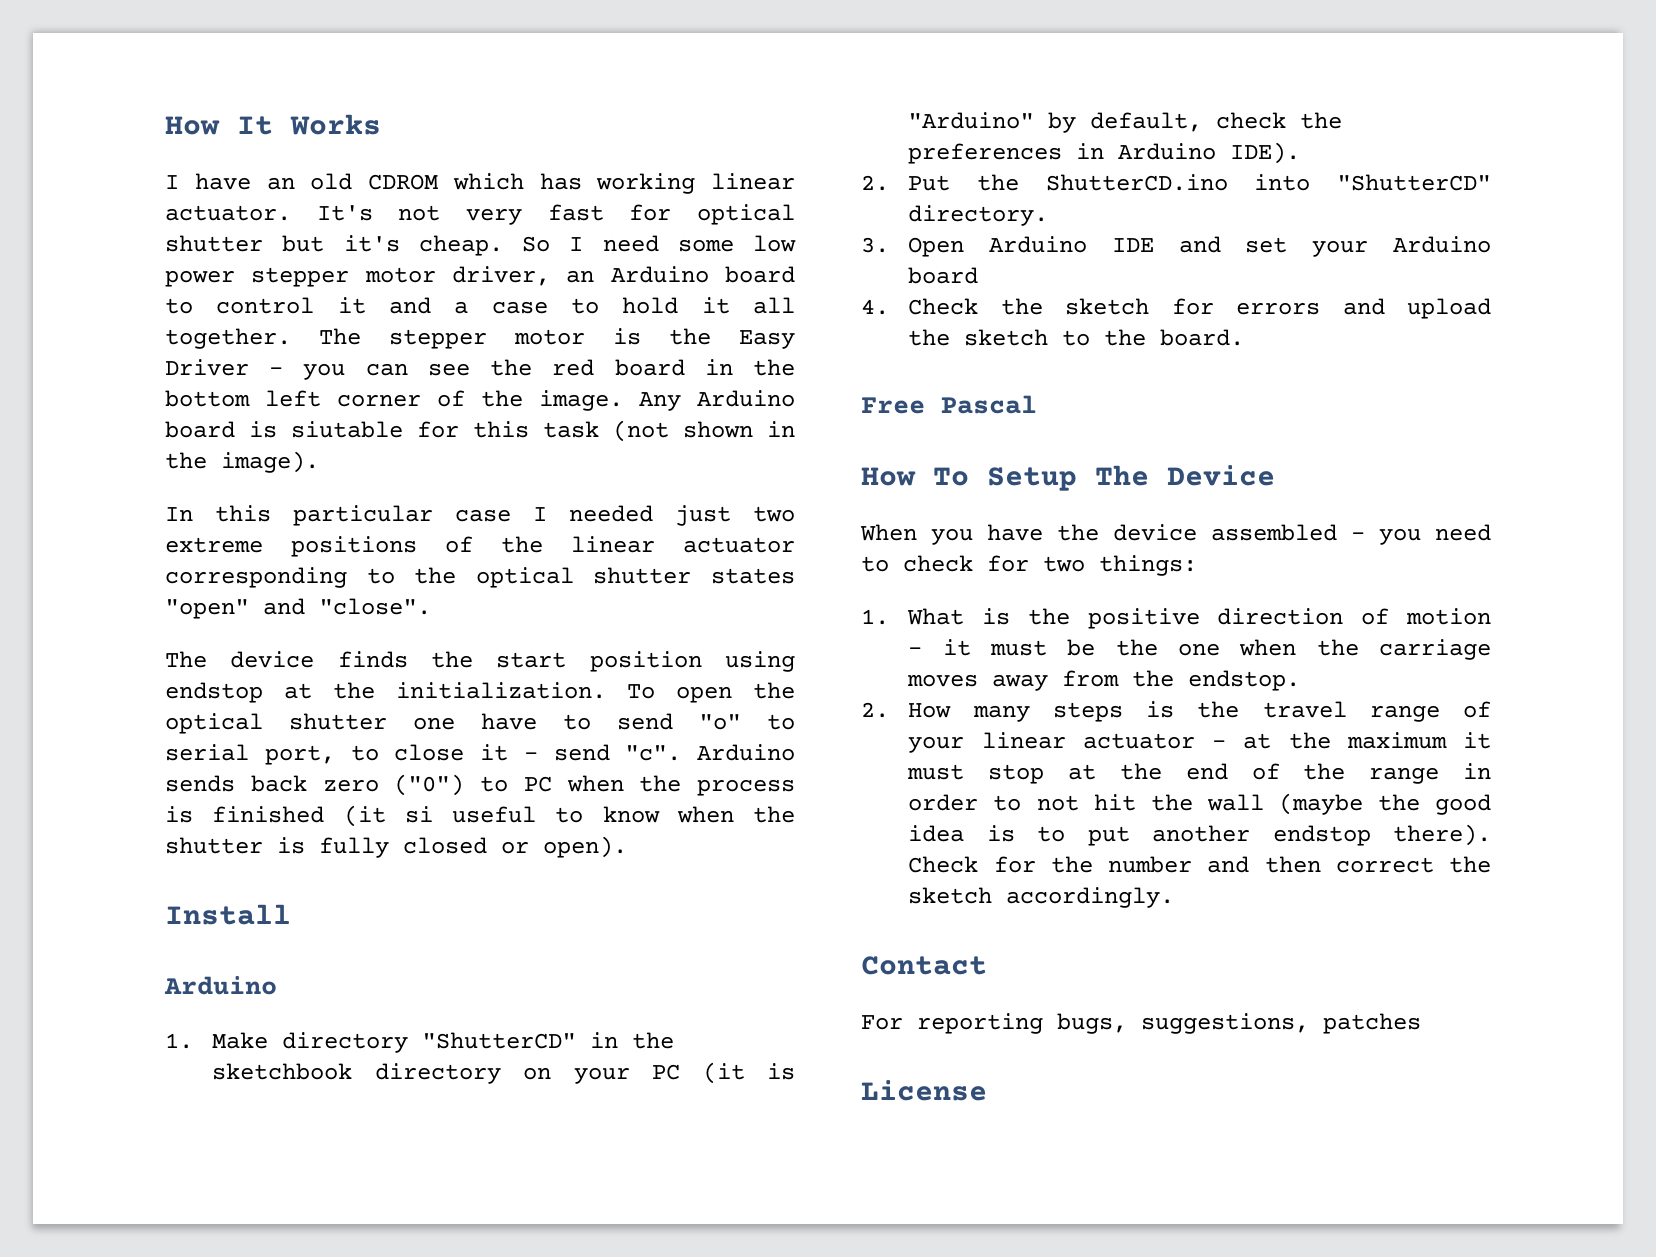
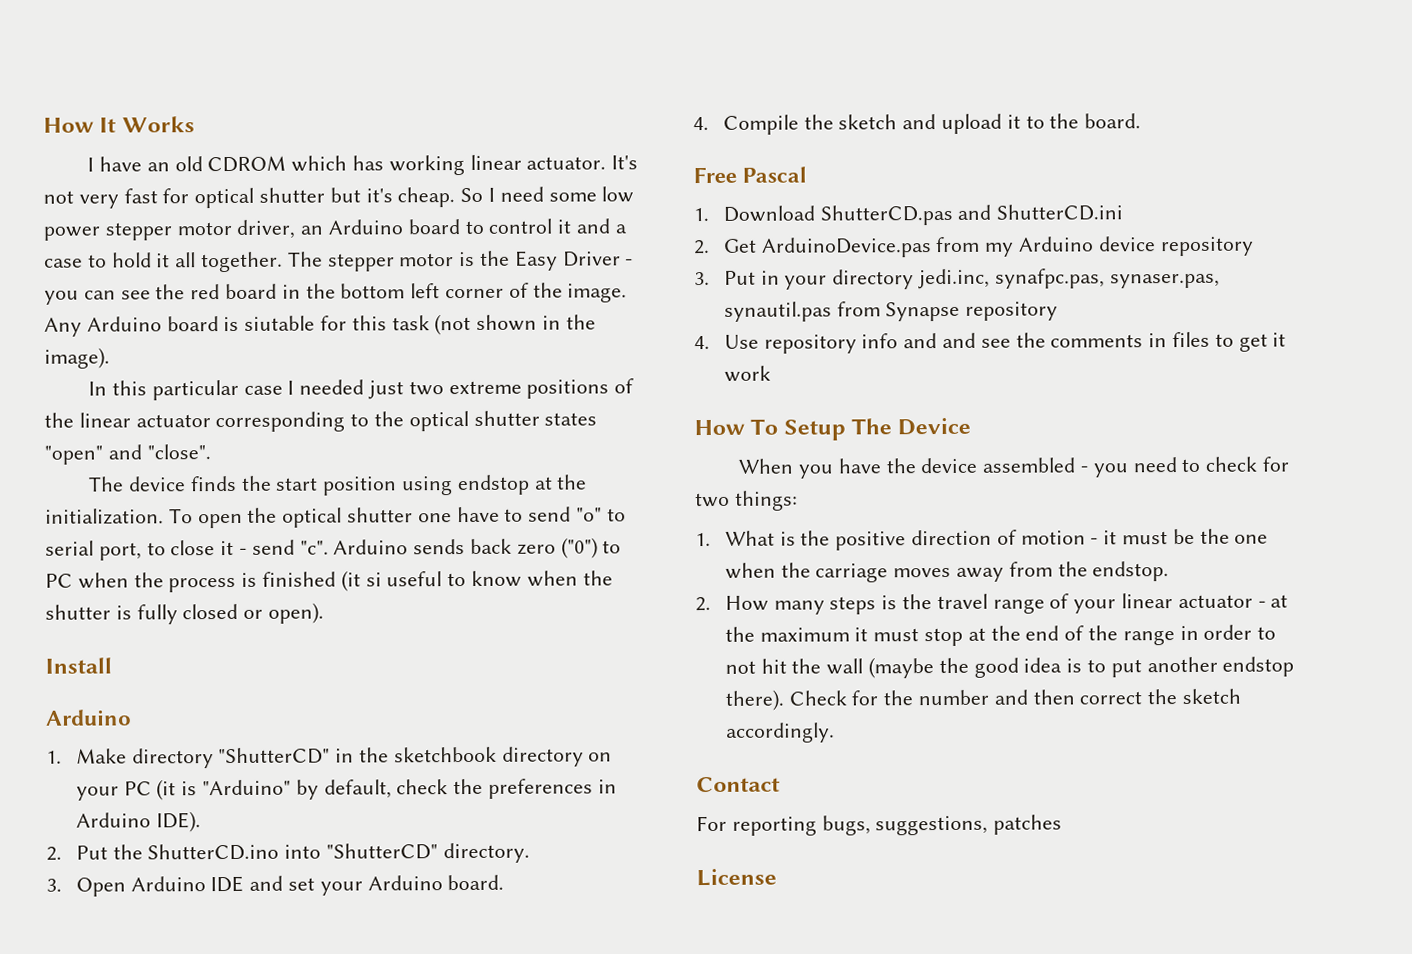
[908,267,979,284] [861,298,1491,319] [908,329,1049,346] board // 4. Check the sketch for errors and upload the sketch -> [447,874,505,891] [693,113,1021,135] board. // 4. Compile the sketch and upload it
(1037, 404) none -> [693,204,1124,226] [694,236,1254,258] [694,268,1220,290] [723,301,1059,322] [694,331,1287,354] [723,365,771,382] // 1. Download ShutterCD.pas and ShutterCD.ini // 2. Get ArduinoDevice.pas from my Arduino device repository // 3. Put in your directory jedi.inc, synafpc.pas, synaser.pas, synautil.pas from Synapse repository // 4. Use repository info and and see the comments in files to get it work

